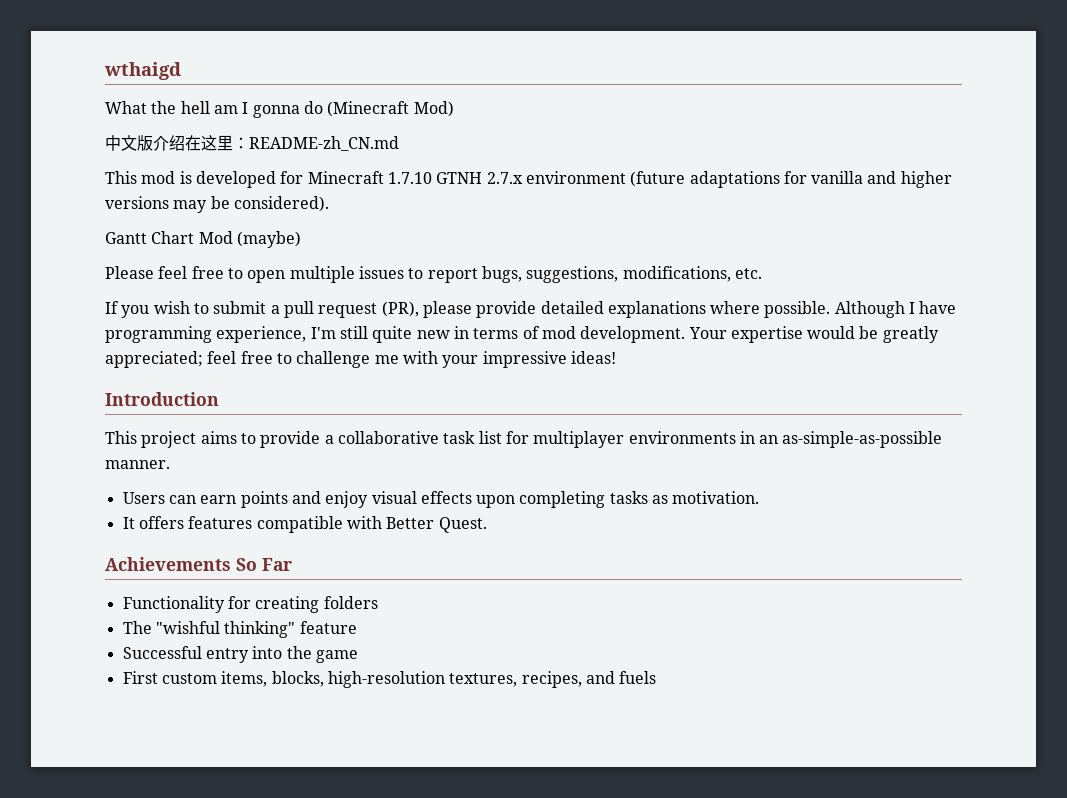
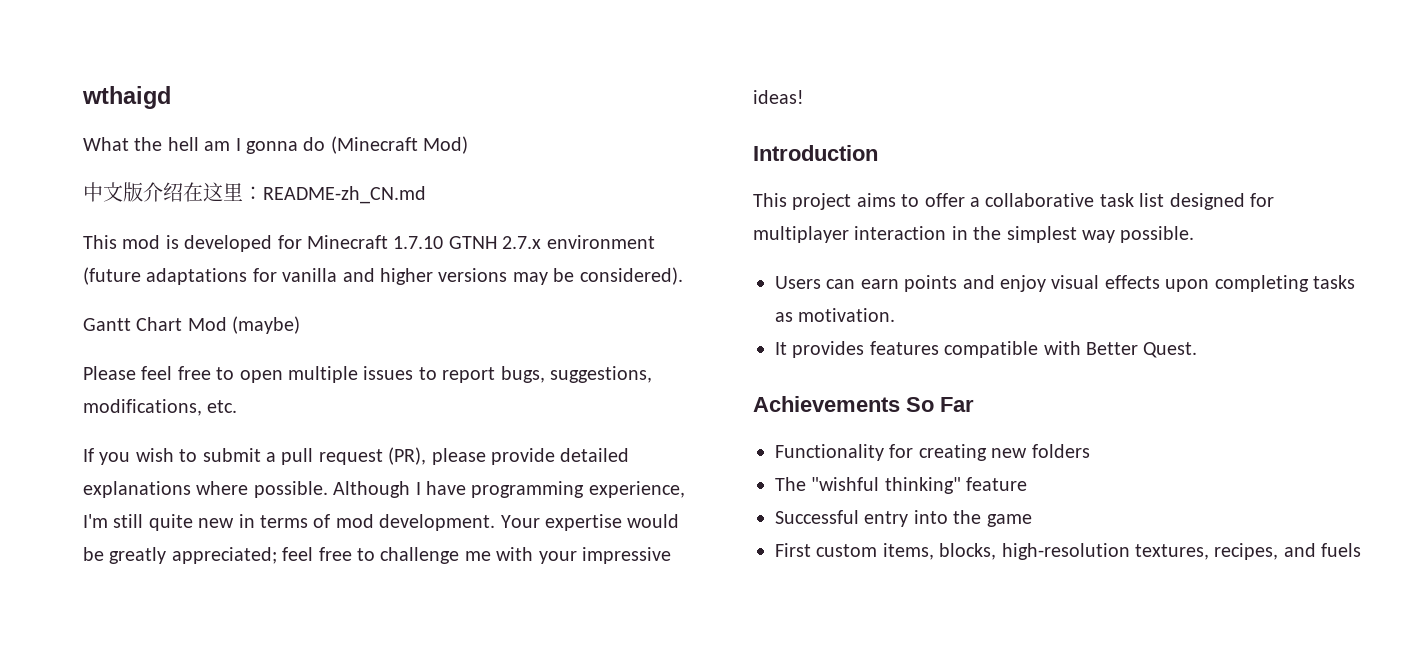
[260,431,321,448] provide -> [924,193,965,207] offer
(502, 437) none -> [1169,193,1245,210] designed
[628,431,943,448] [105,460,170,469] environments in an as-simple-as-possible manner. -> [854,226,1195,243] interaction in the simplest way possible.
[138,516,184,529] offers -> [792,341,865,358] provides
(320, 604) none -> [991,448,1028,458] new

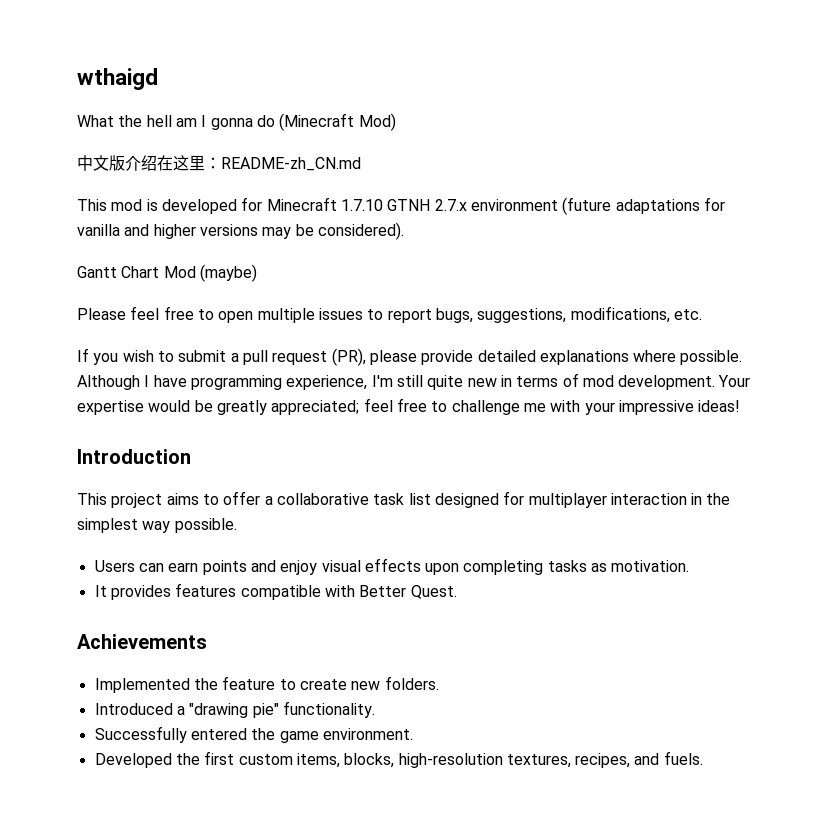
[906,397,974,412] [775,444,1090,461] [775,477,1028,494] [775,510,1032,527] [775,543,811,557] So Far // Functionality for creating new folders // The "wishful thinking" feature // Successful entry into the game // First -> [94,676,439,693] [94,701,375,718] [94,726,413,743] [94,751,235,768] // Implemented the feature to create new folders. // Introduced a "drawing pie" functionality. // Successfully entered the game environment. // Developed the first
[1321,543,1362,557] fuels -> [663,751,703,765] fuels.

